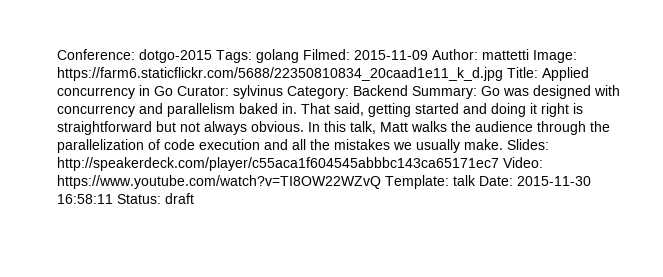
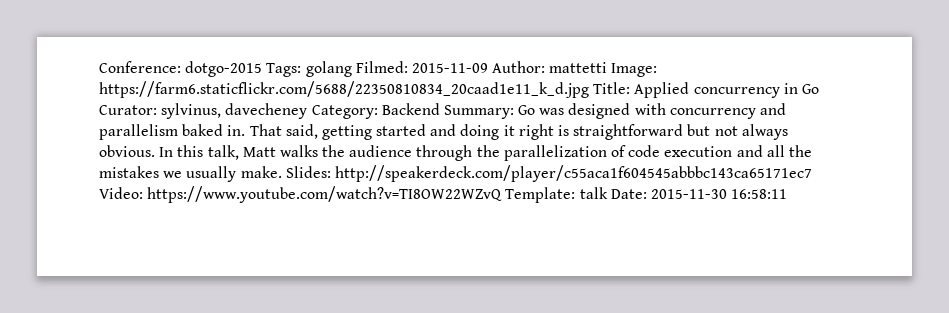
[233,85,283,99] sylvinus -> [161,103,308,119] sylvinus, davecheney
[117,193,194,204] Status: draft -> (788, 194) none

